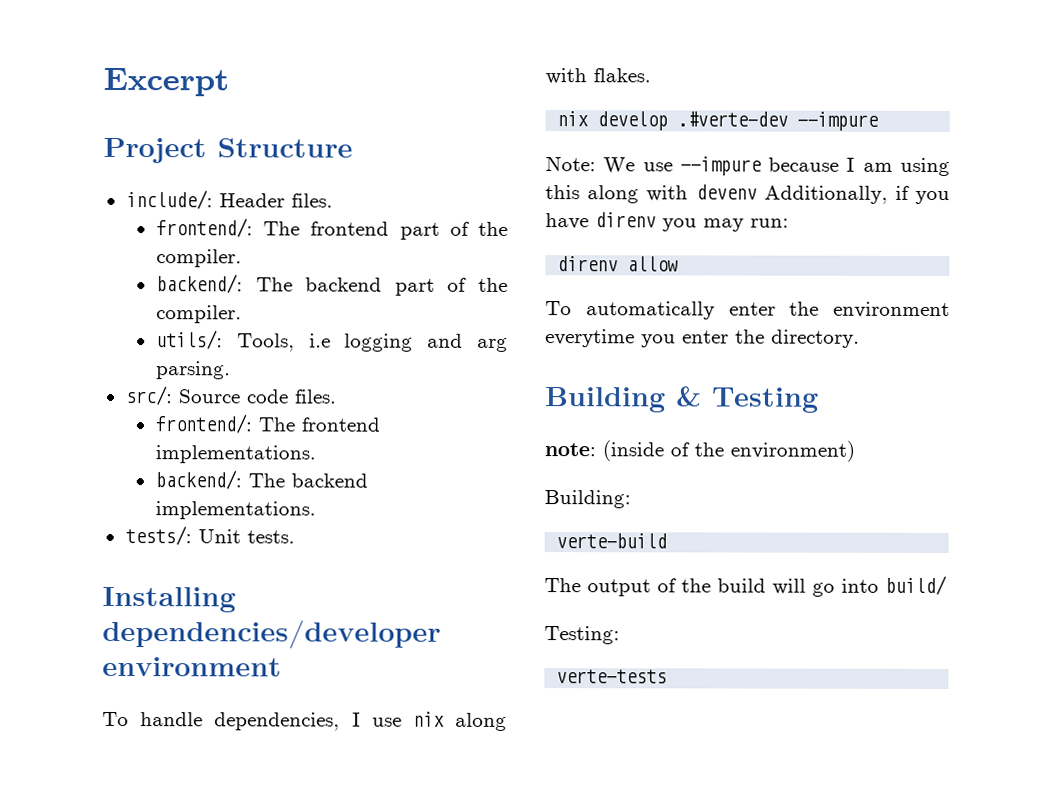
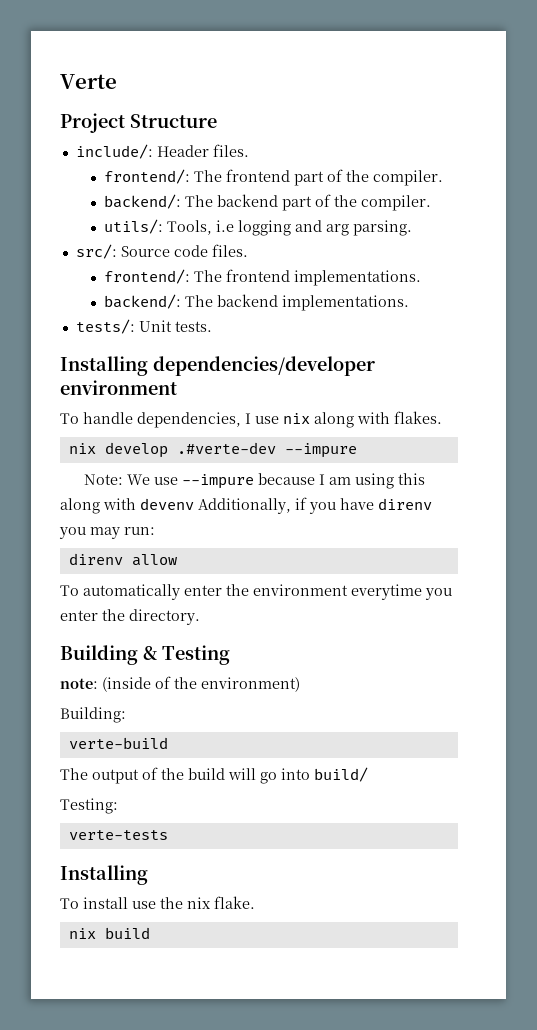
[103,67,229,97] Excerpt -> [60,74,117,89] Verte
(668, 676) none -> [60,865,148,885] [60,896,255,909] [68,927,150,939] // Installing // To install use the nix flake. // nix build

